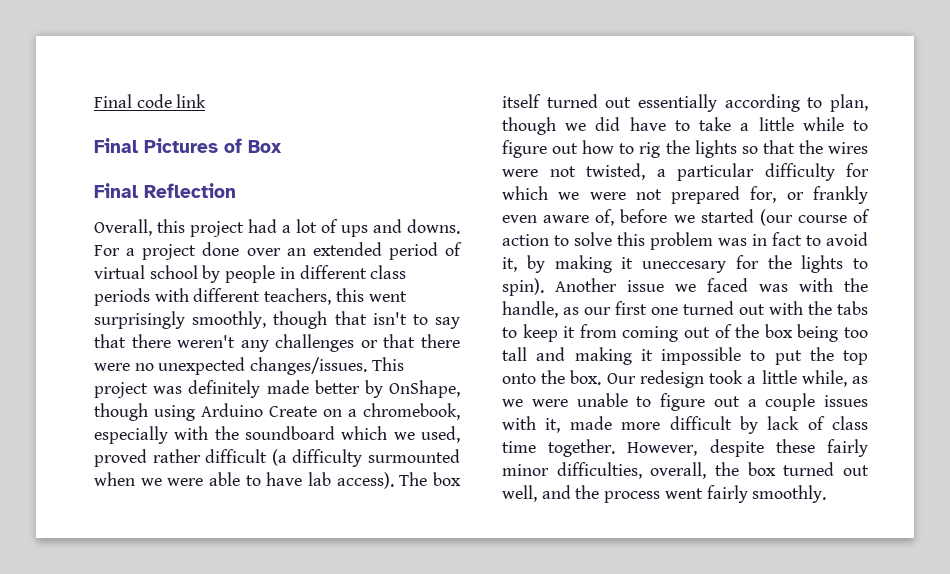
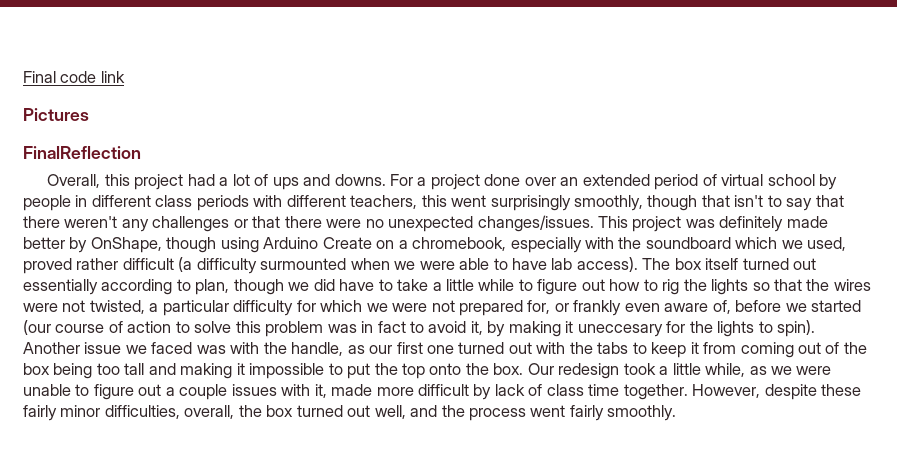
[94,138,138,153] Final -> (125, 77) none
[224,138,282,153] [94,183,236,198] of Box // Final Reflection -> [23,146,141,159] // FinalReflection

